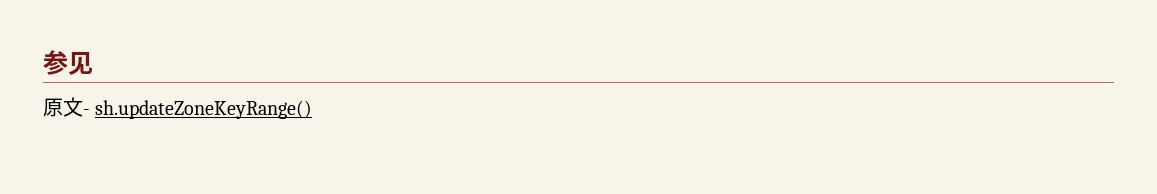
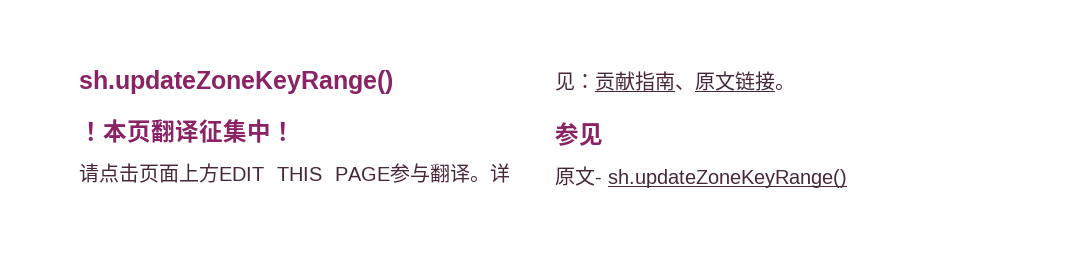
(43, 62) none -> [79,70,393,94] [79,119,295,143] [79,163,510,183] [555,71,795,91] sh.updateZoneKeyRange() // ！本页翻译征集中！ // 请点击页面上方EDIT THIS PAGE参与翻译。详见：贡献指南、原文链接。 //

